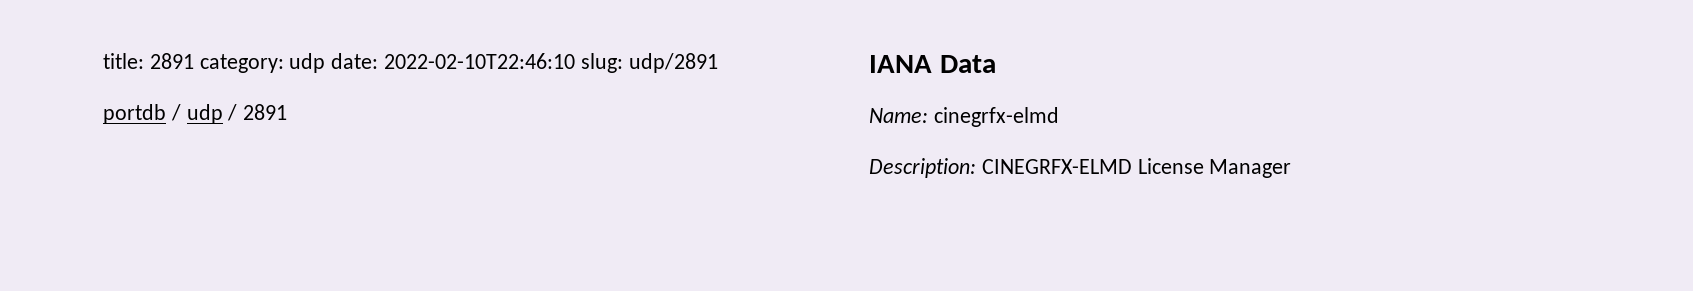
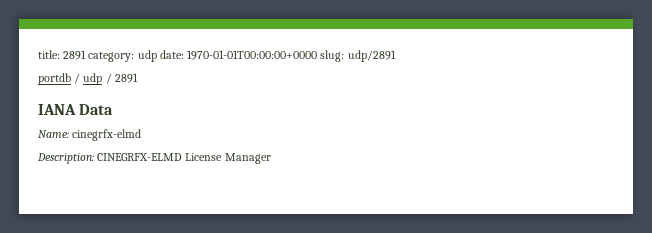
[384,53,576,69] 2022-02-10T22:46:10 -> [187,50,318,60] 1970-01-01T00:00:00+0000

